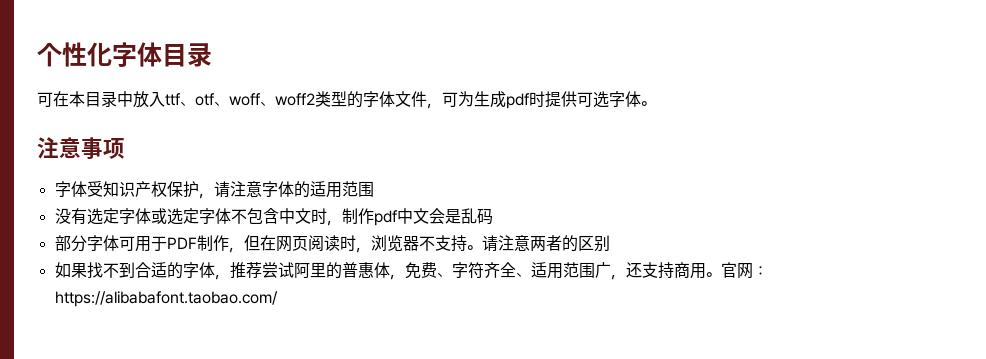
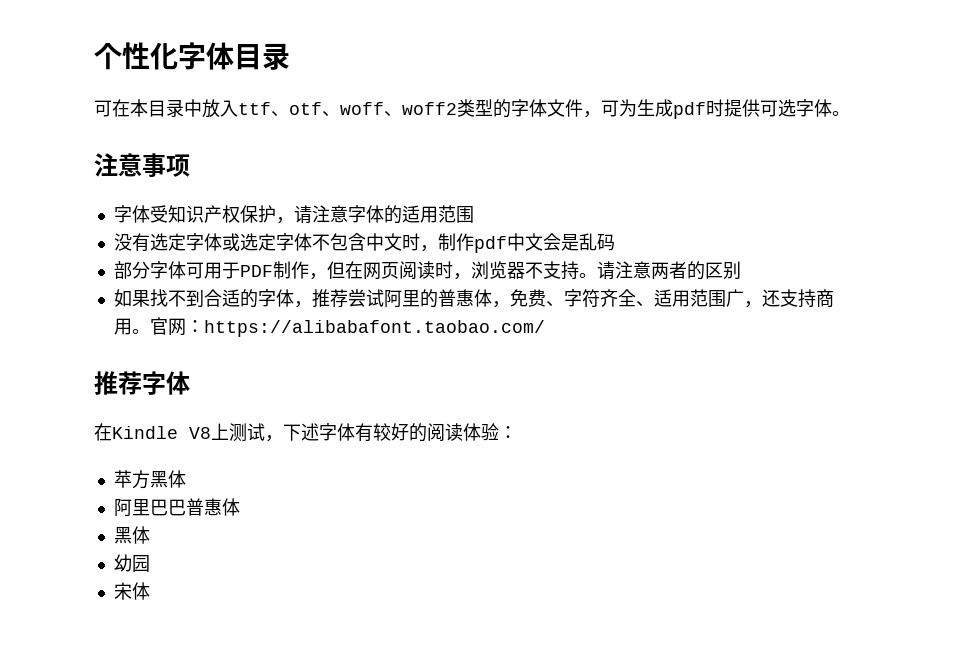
(278, 299) none -> [94,371,190,395] [94,423,517,442] [113,470,186,489] [113,498,240,517] [113,526,150,544] [113,554,150,572] [113,582,150,600] // 推荐字体 // 在Kindle V8上测试，下述字体有较好的阅读体验： // 苹方黑体 // 阿里巴巴普惠体 // 黑体 // 幼园 // 宋体

